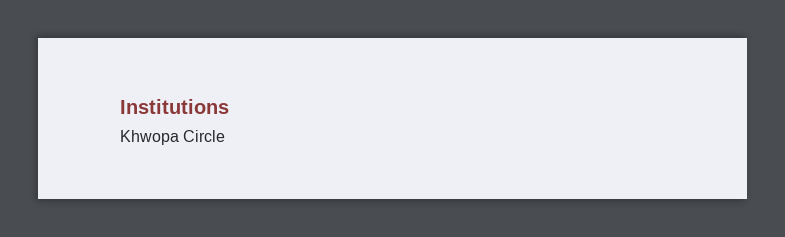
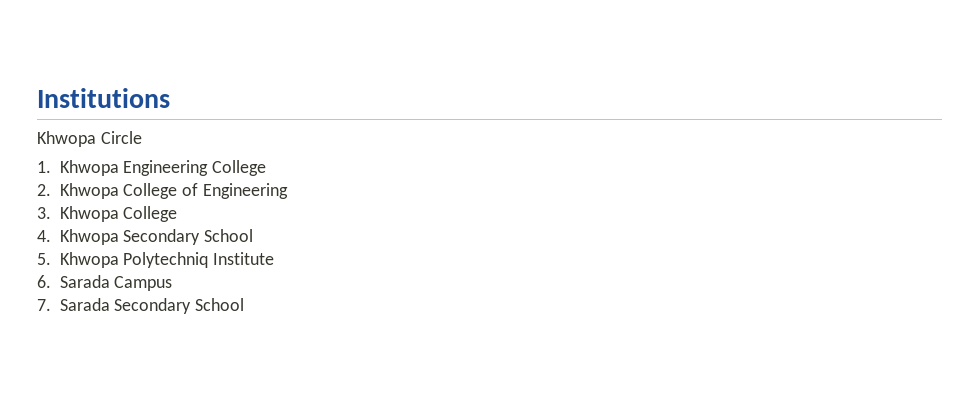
(226, 136) none -> [37,160,267,176] [37,183,288,199] [37,206,178,222] [37,229,254,245] [37,252,275,268] [37,275,173,291] [37,298,245,314] // 1. Khwopa Engineering College // 2. Khwopa College of Engineering // 3. Khwopa College // 4. Khwopa Secondary School // 5. Khwopa Polytechniq Institute // 6. Sarada Campus // 7. Sarada Secondary School

